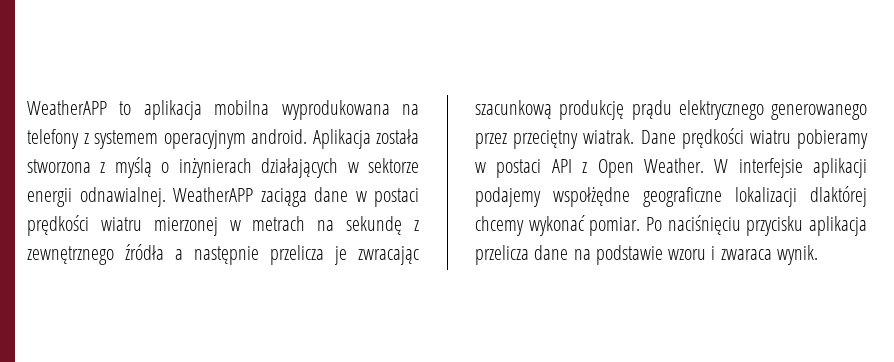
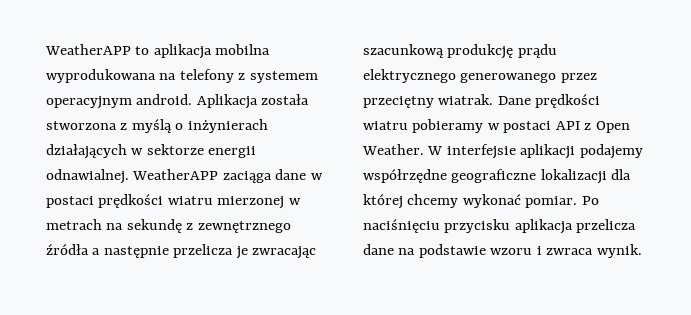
[553,187,630,207] wspołżędne -> [363,169,447,183] współrzędne
[810,186,867,207] dlaktórej -> [611,169,632,180] [363,194,403,209] dla której
[720,249,772,260] zwaraca -> [546,248,594,255] zwraca

